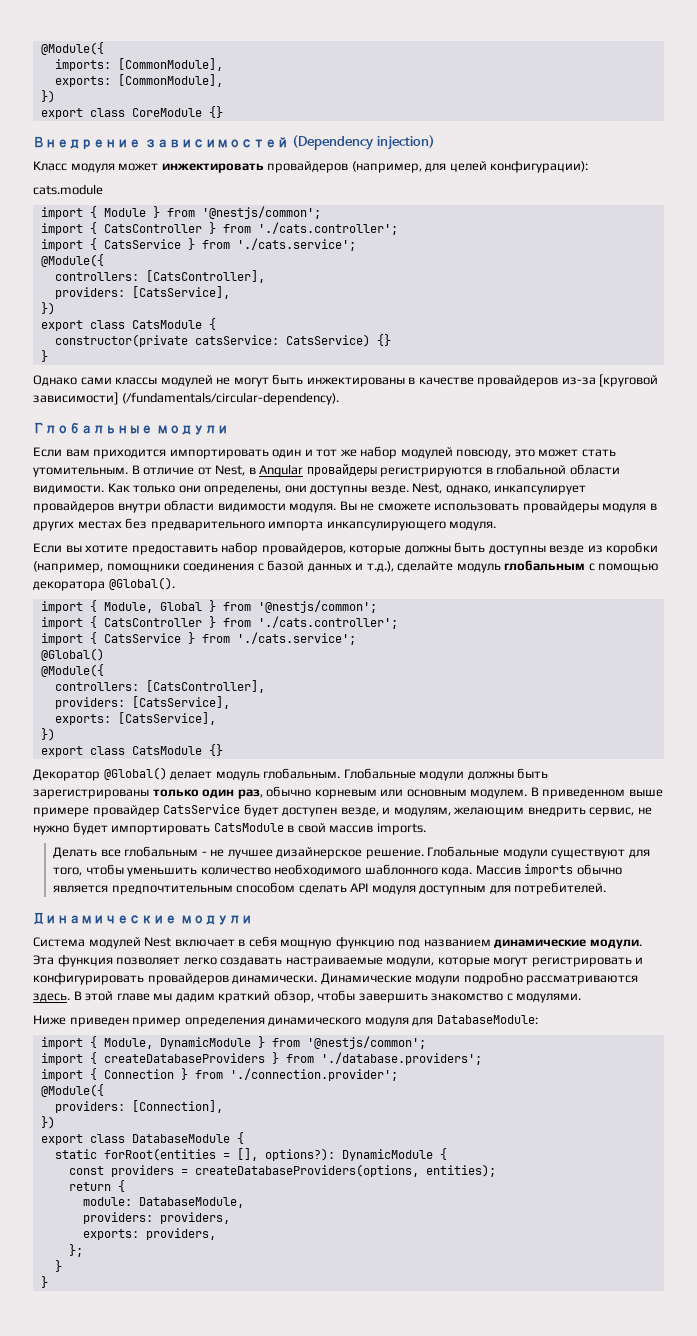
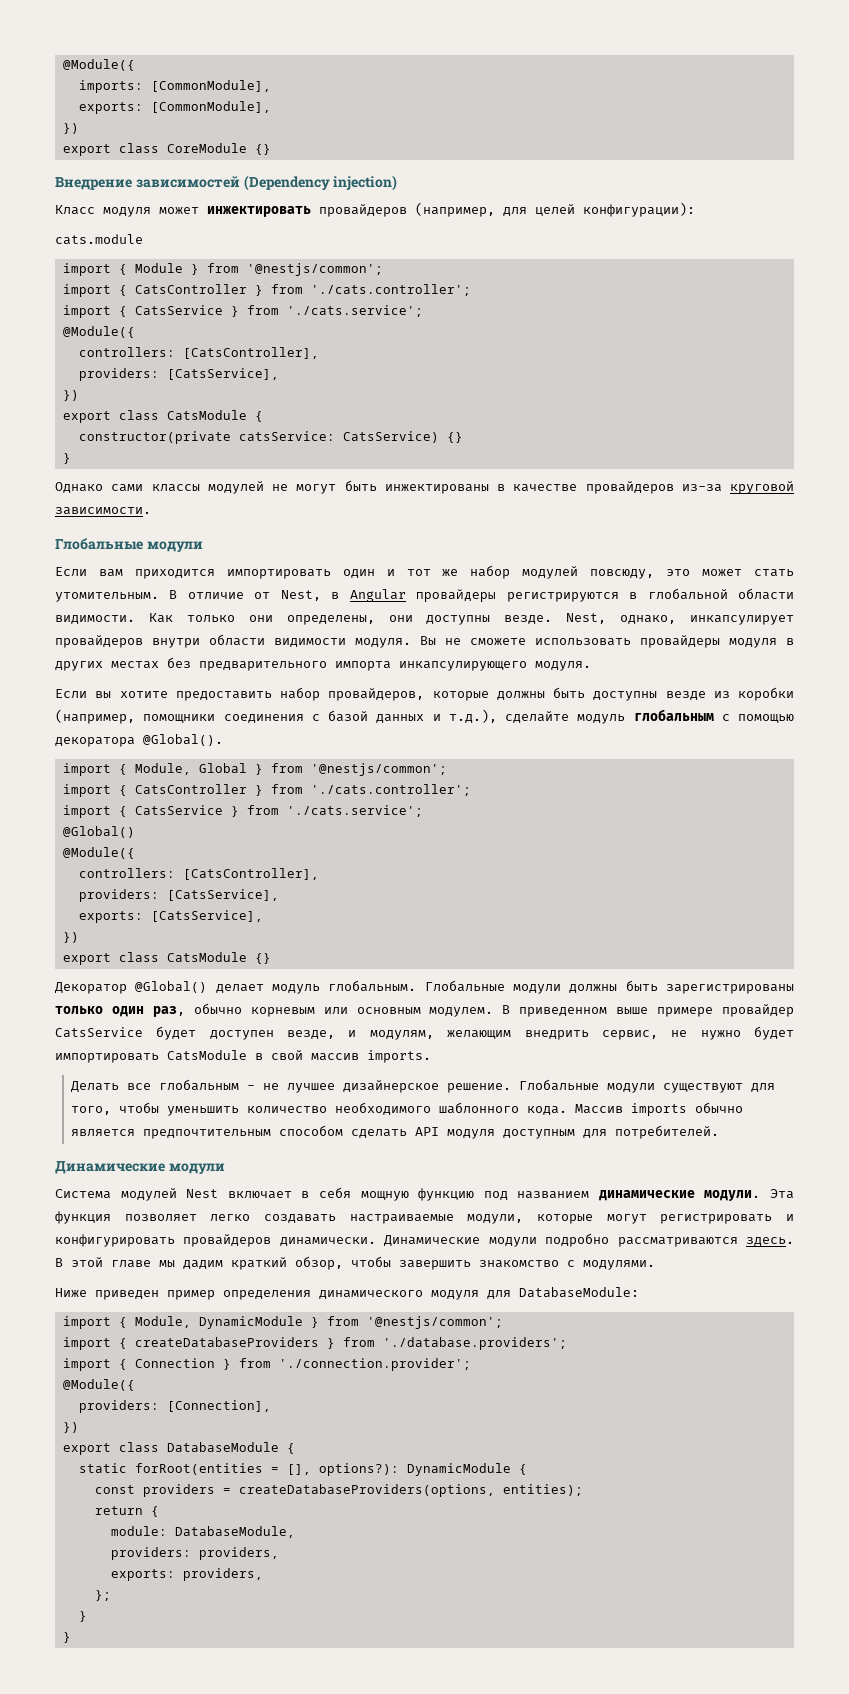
[599,374,659,387] [33,392,339,405] [круговой зависимости] (/fundamentals/circular-dependency). -> [730,481,794,494] [55,507,151,515] круговой зависимости.

